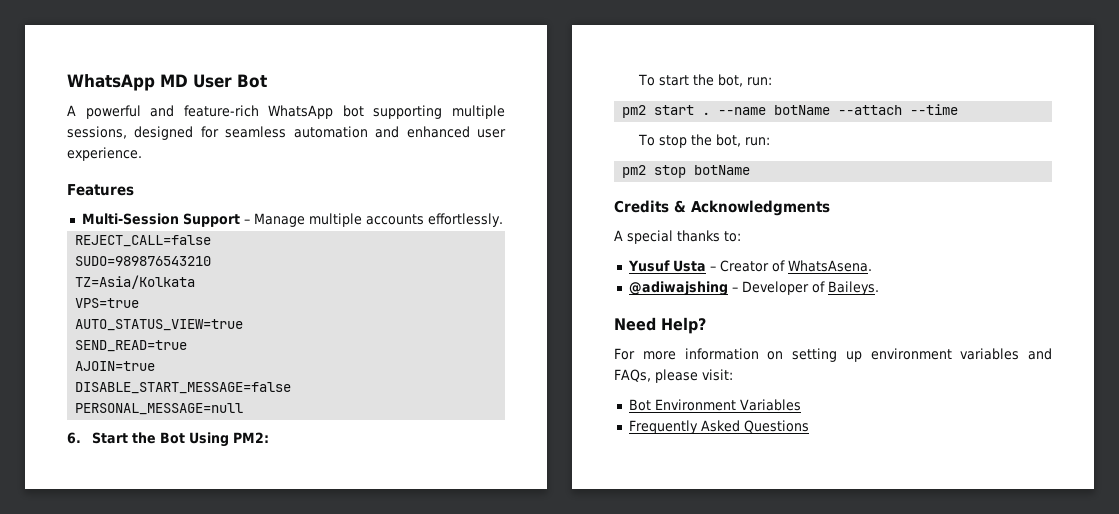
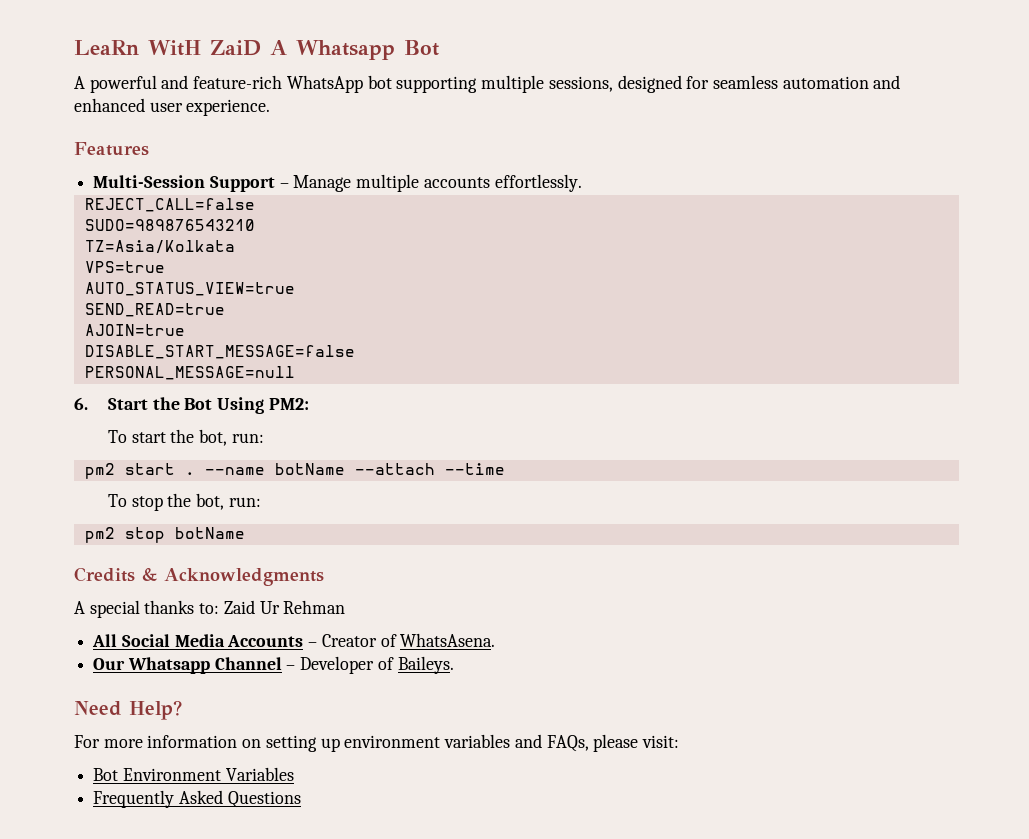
[67,74,232,91] WhatsApp MD User -> [74,40,395,60] LeaRn WitH ZaiD A Whatsapp
[627,260,706,272] // Yusuf Usta -> [223,600,346,614] [92,634,304,647] Zaid Ur Rehman // All Social Media Accounts
[628,281,728,296] @adiwajshing -> [93,657,282,674] Our Whatsapp Channel

